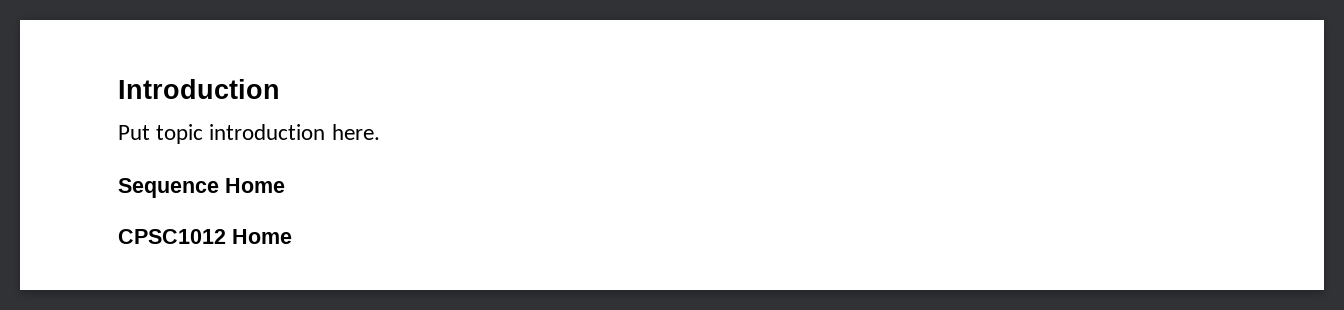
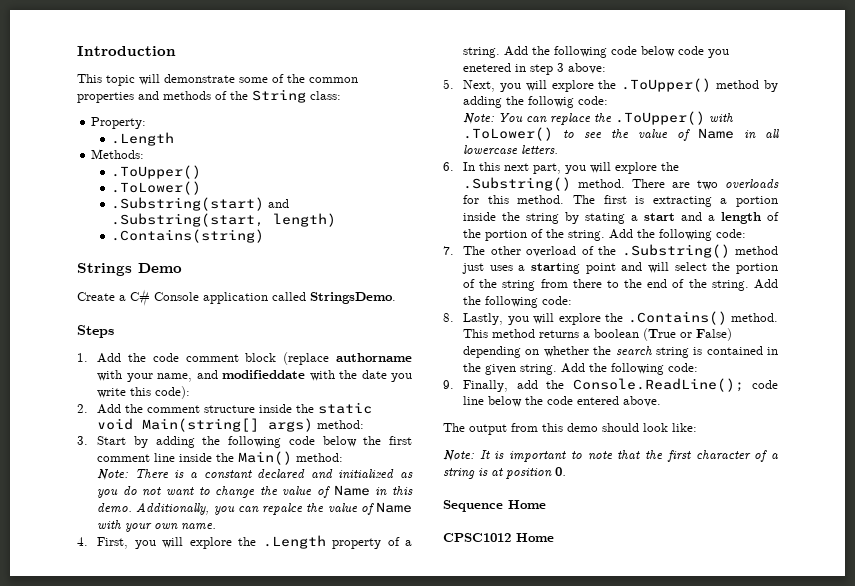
[118,124,380,144] Put topic introduction here. -> [77,74,358,86] [77,89,341,103] [91,117,147,129] [111,132,175,146] [91,149,145,159] [111,165,202,179] [111,181,202,195] [111,197,290,211] [111,213,337,227] [111,229,265,243] [77,263,182,276] [77,289,396,306] [77,325,114,338] [77,352,412,365] [97,370,413,382] [97,386,191,399] [77,402,373,414] [97,418,365,432] [77,436,412,448] [97,451,344,465] [97,469,413,481] [97,485,413,498] [97,502,412,515] [97,520,217,532] [77,535,412,549] [463,46,730,58] [463,63,607,75] [443,78,778,92] [463,96,609,108] [463,111,734,125] [463,127,779,141] [463,145,559,155] [443,162,680,174] [463,177,779,191] [463,195,778,207] [463,212,779,224] [463,229,747,241] [443,244,778,258] [462,262,778,274] [463,279,778,291] [463,296,573,308] [443,311,778,325] [463,328,733,341] [463,346,778,358] [463,363,699,375] [443,378,778,392] [463,396,662,407] [443,423,697,435] [443,450,778,462] [443,467,566,479] This topic will demonstrate some of the common properties and methods of the String class: // Property: // .Length // Methods: // .ToUpper() // .ToLower() // .Substring(start) and .Substring(start, length) // .Contains(string) // Strings Demo // Create a C# Console application called StringsDemo. // Steps // 1. Add the code comment block (replace authorname with your name, and modifieddate with the date you write this code): // 2. Add the comment structure inside the static void Main(string[] args) method: // 3. Start by adding the following code below the first comment line inside the Main() method: // Note: There is a constant declared and initialized as you do not want to change the value of Name in this demo. Additionally, you can repalce the value of Name with your own name. // 4. First, you will explore the .Length property of a string. Add the following code below code you enetered in step 3 above: // 5. Next, you will explore the .ToUpper() method by adding the followig code: // Note: You can replace the .ToUpper() with .ToLower() to see the value of Name in all lowercase letters. // 6. In this next part, you will explore the .Substring() method. There are two overloads for this method. The first is extracting a portion inside the string by stating a start and a length of the portion of the string. Add the following code: // 7. The other overload of the .Substring() method just uses a starting point and will select the portion of the string from there to the end of the string. Add the following code: // 8. Lastly, you will explore the .Contains() method. This method returns a boolean (True or False) depending on whether the search string is contained in the given string. Add the following code: // 9. Finally, add the Console.ReadLine(); code line below the code entered above. // The output from this demo should look like: // Note: It is important to note that the first character of a string is at position 0.

